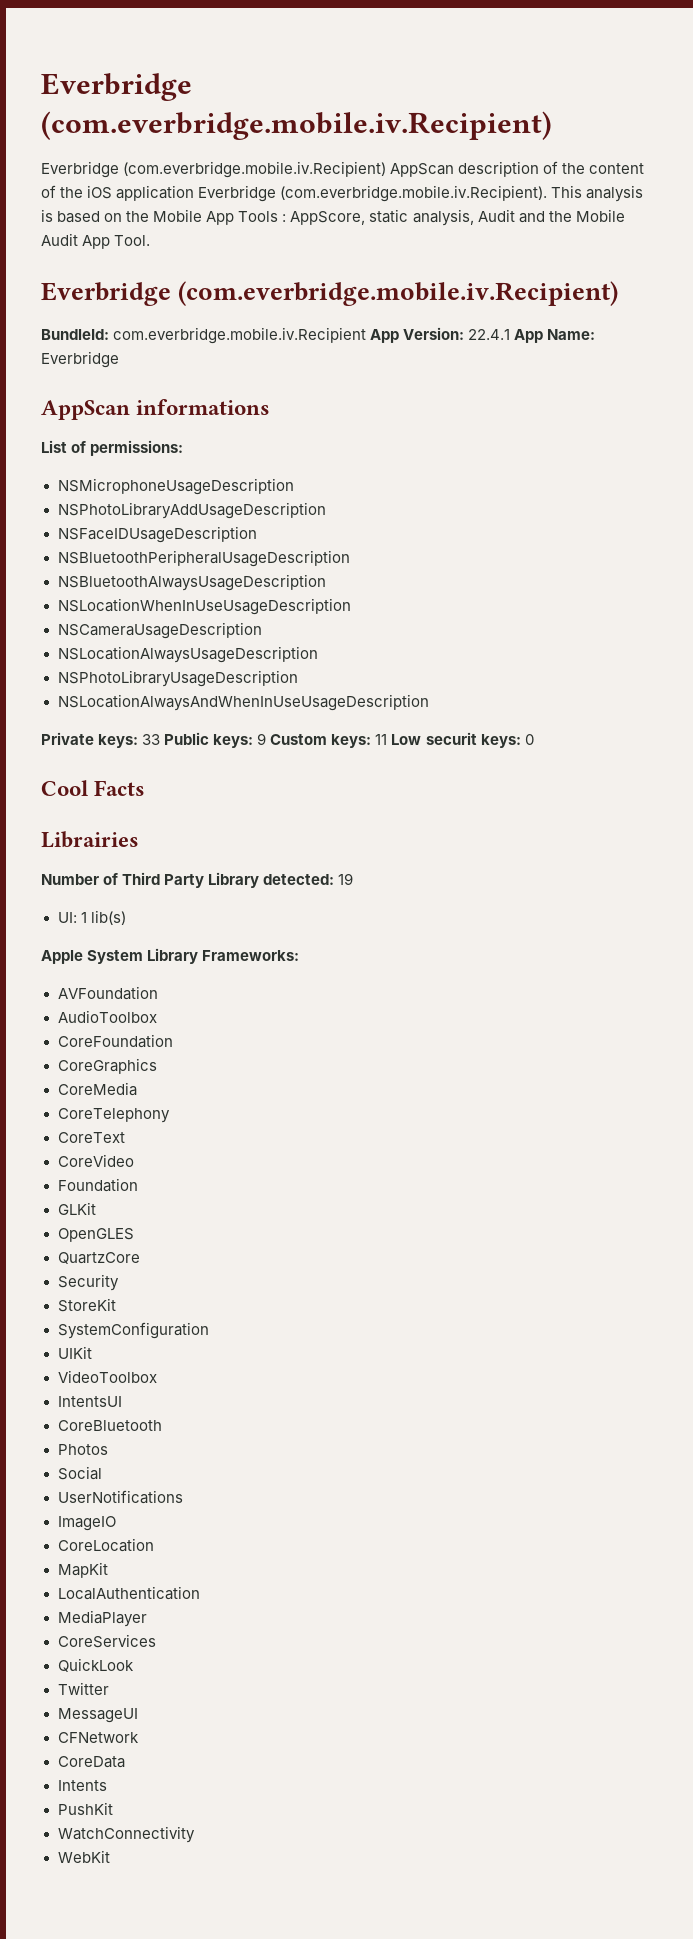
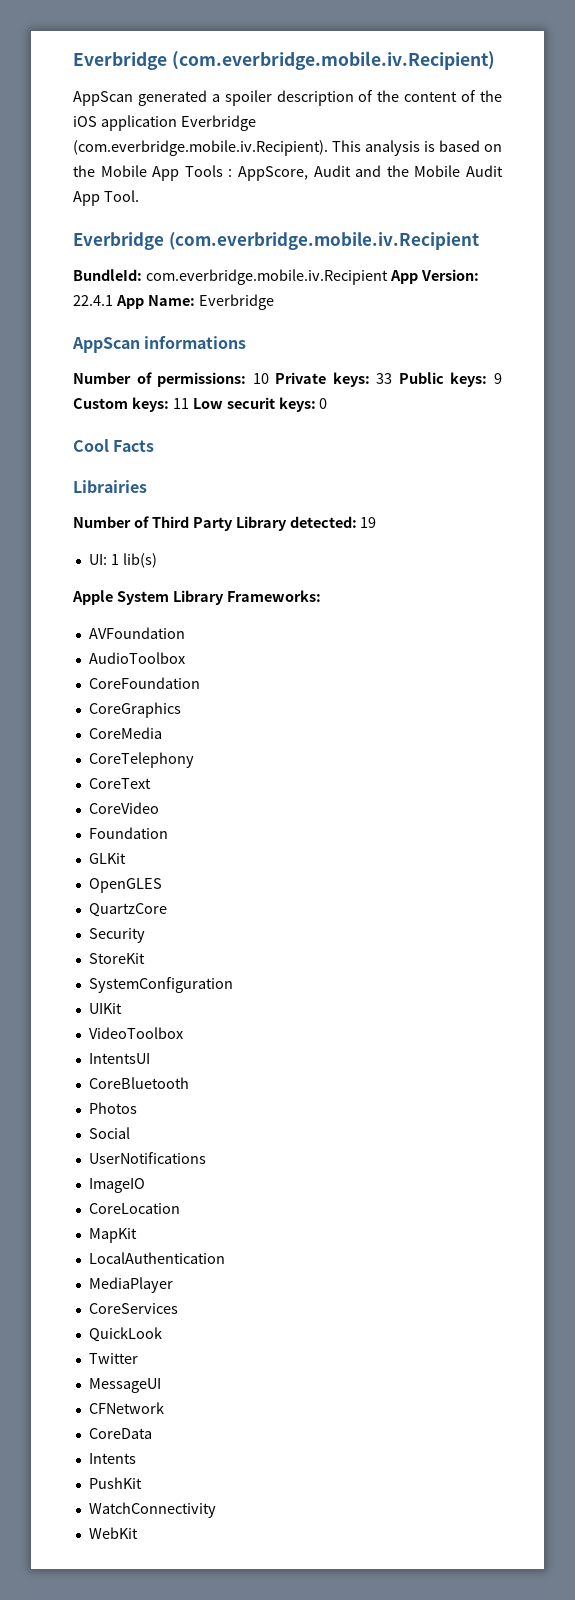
[41,73,192,101] [41,111,552,140] [41,161,455,178] Everbridge (com.everbridge.mobile.iv.Recipient) // Everbridge (com.everbridge.mobile.iv.Recipient) AppScan -> [73,51,495,70] [73,90,272,106] Everbridge (com.everbridge.mobile.iv.Recipient) // AppScan generated a spoiler
[369,209,474,226] static analysis, -> (308, 173) none
[178,281,619,306] (com.everbridge.mobile.iv.Recipient) -> [168,232,479,250] (com.everbridge.mobile.iv.Recipient
[41,440,67,453] List -> [73,372,131,384] Number
[57,478,294,495] [57,502,326,519] [57,526,257,543] [57,550,350,567] [57,574,326,591] [57,598,351,615] [57,622,262,639] [57,646,318,663] [57,670,298,687] [57,694,429,711] // NSMicrophoneUsageDescription // NSPhotoLibraryAddUsageDescription // NSFaceIDUsageDescription // NSBluetoothPeripheralUsageDescription // NSBluetoothAlwaysUsageDescription // NSLocationWhenInUseUsageDescription // NSCameraUsageDescription // NSLocationAlwaysUsageDescription // NSPhotoLibraryUsageDescription // NSLocationAlwaysAndWhenInUseUsageDescription // -> [252,373,269,384] 10

